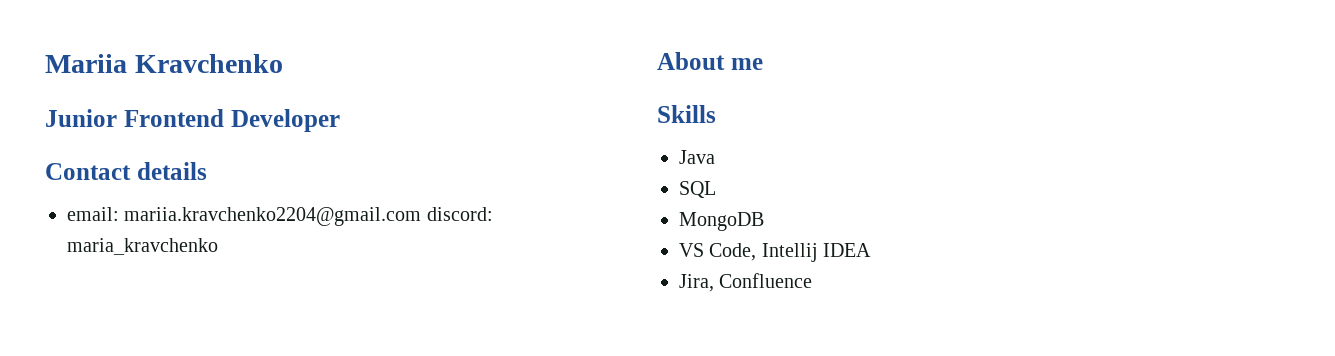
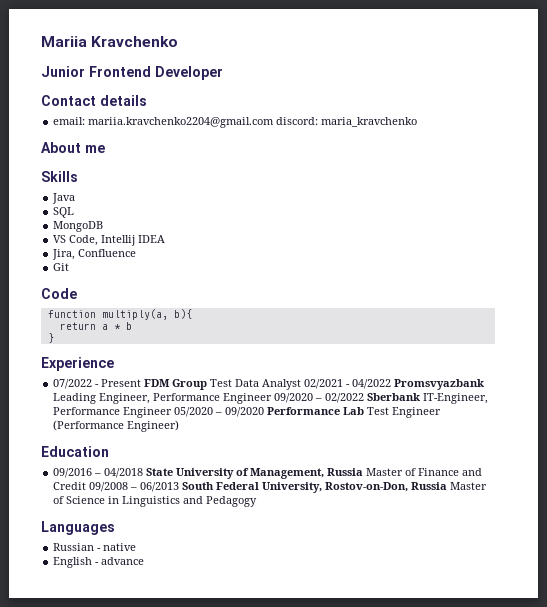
(813, 280) none -> [53,263,70,271] [41,288,77,299] [47,309,192,320] [59,322,132,330] [47,333,54,343] [41,357,114,371] [53,379,485,390] [53,393,489,404] [53,407,442,418] [53,420,180,432] [41,446,109,457] [53,468,483,479] [53,482,488,493] [53,496,258,507] [41,521,115,535] [53,543,137,551] [53,557,145,568] // Git // Code // function multiply(a, b){ // return a * b // } // Experience // 07/2022 - Present FDM Group Test Data Analyst 02/2021 - 04/2022 Promsvyazbank Leading Engineer, Performance Engineer 09/2020 – 02/2022 Sberbank IT-Engineer, Performance Engineer 05/2020 – 09/2020 Performance Lab Test Engineer (Performance Engineer) // Education // 09/2016 – 04/2018 State University of Management, Russia Master of Finance and Credit 09/2008 – 06/2013 South Federal University, Rostov-on-Don, Russia Master of Science in Linguistics and Pedagogy // Languages // Russian - native // English - advance

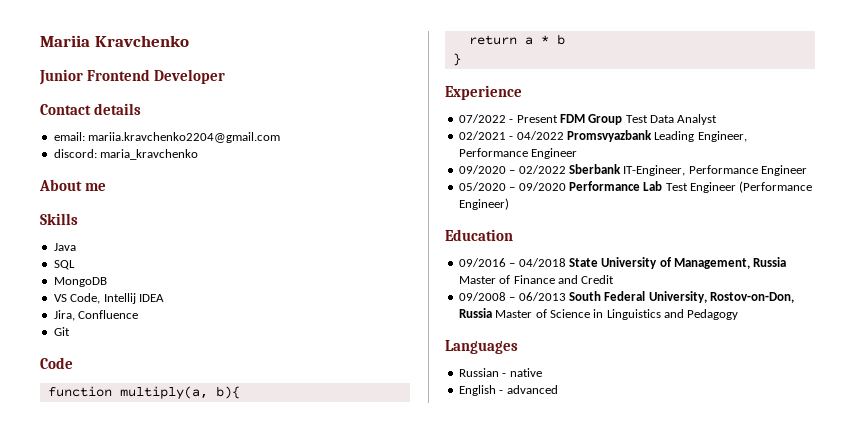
(275, 122) none -> (281, 137) //
(302, 384) none -> (718, 119) //
(273, 398) none -> (578, 153) //
(173, 412) none -> (807, 170) //
(87, 486) none -> (615, 279) //
[101,557,145,565] advance -> [506,385,558,394] advanced

